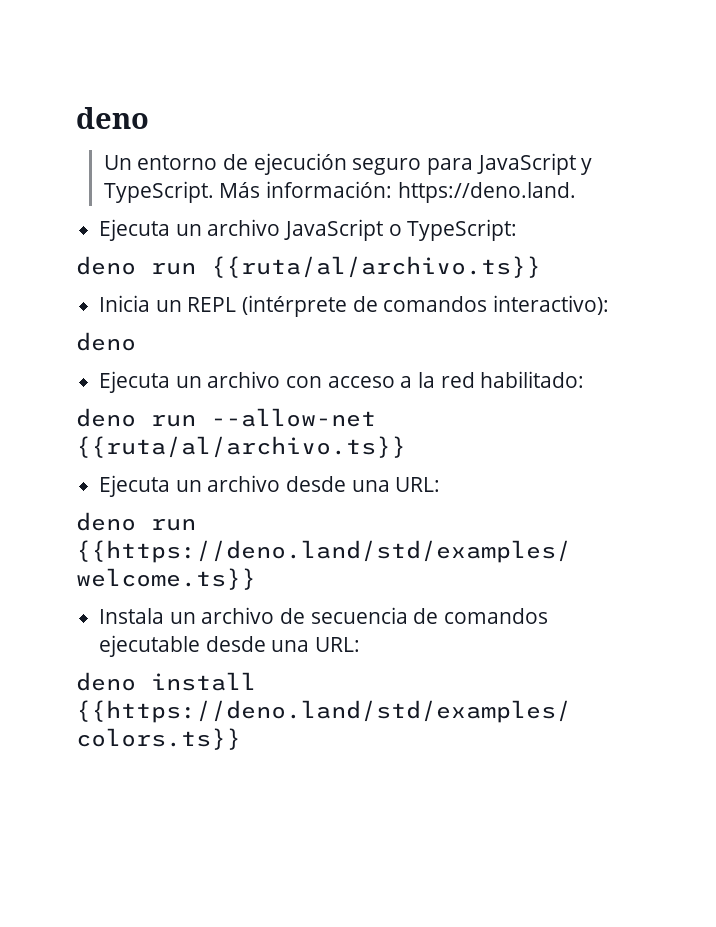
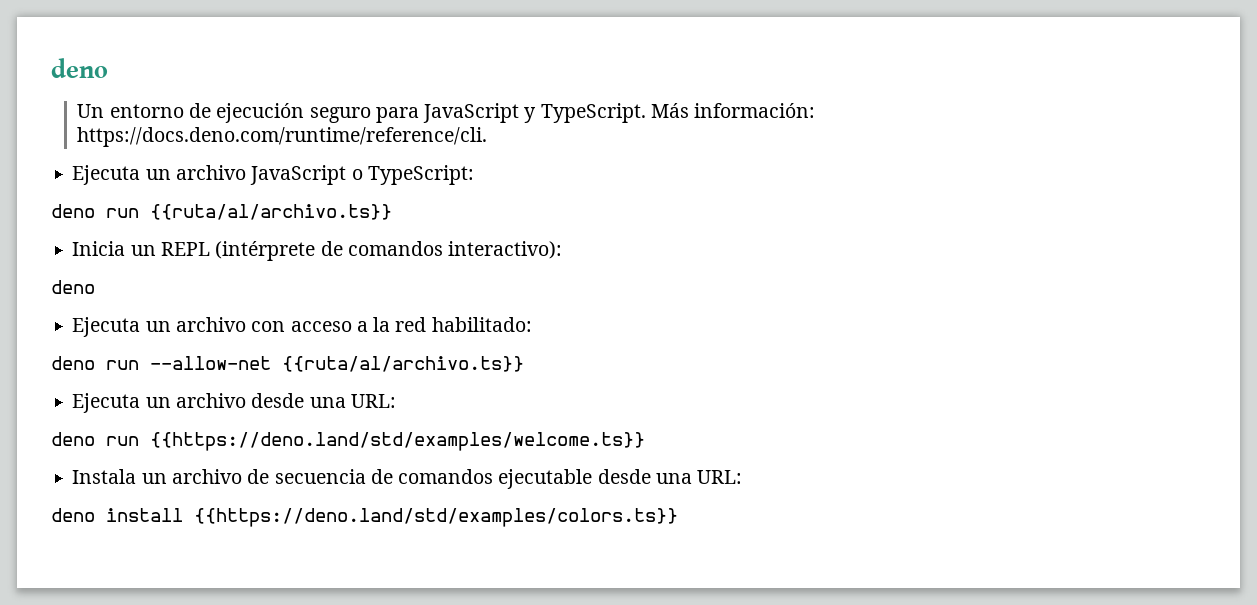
[397,182,576,203] https://deno.land. -> [77,127,488,147] https://docs.deno.com/runtime/reference/cli.

